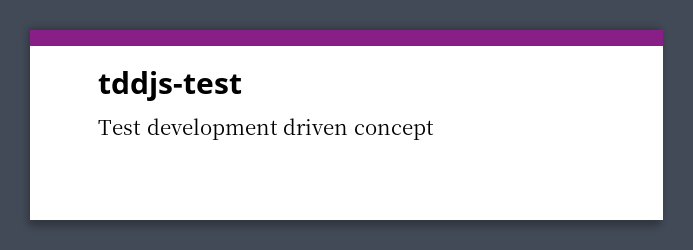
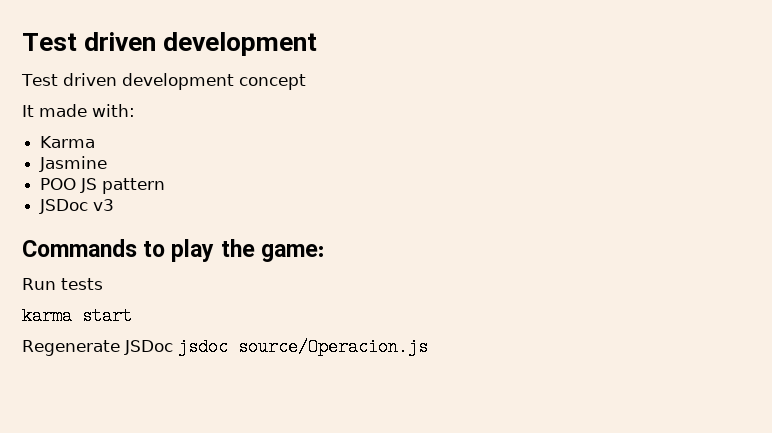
[98,71,242,101] [98,118,349,140] tddjs-test // Test development driven -> [22,32,318,56] [21,73,234,90] Test driven development // Test driven development
(434, 130) none -> [22,104,135,117] [40,136,96,148] [39,156,108,172] [40,178,166,194] [39,199,115,214] [22,239,324,262] [22,278,103,290] [22,307,132,325] [22,338,428,356] // It made with: // Karma // Jasmine // POO JS pattern // JSDoc v3 // Commands to play the game: // Run tests // karma start // Regenerate JSDoc jsdoc source/Operacion.js

